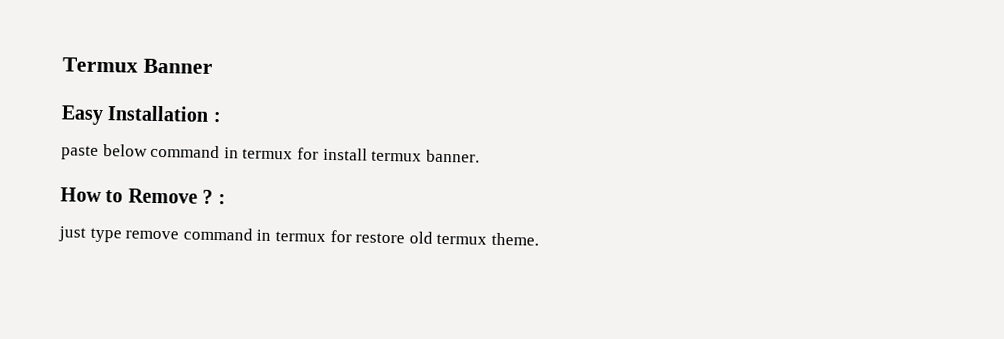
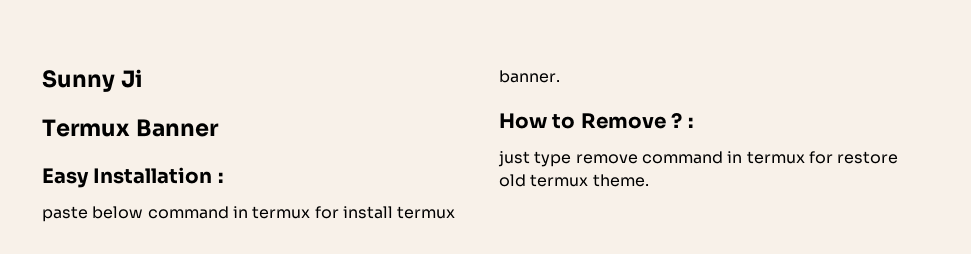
(62, 65) none -> [42,69,144,92] Sunny Ji //

